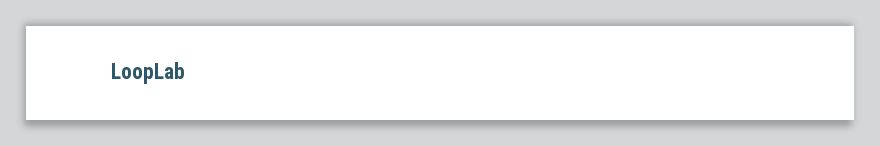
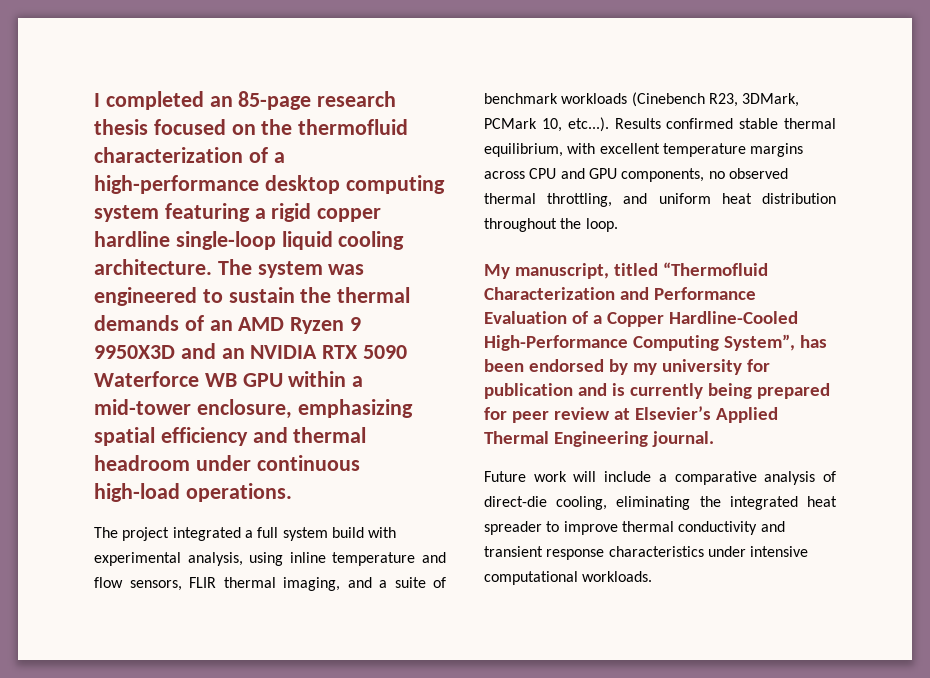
[111,62,185,84] LoopLab -> [94,91,397,110] [94,119,409,135] [94,147,285,163] [94,175,445,194] [94,203,382,222] [94,231,405,250] [94,259,365,278] [94,287,411,306] [94,315,362,334] [94,343,408,359] [94,371,364,387] [94,399,413,419] [94,427,367,446] [94,455,360,471] [94,483,292,502] [94,527,397,541] [94,552,446,566] [94,577,446,591] [484,92,800,107] [484,117,836,132] [484,143,804,157] [484,168,788,182] [484,193,836,207] [484,218,618,232] [484,262,768,279] [484,287,756,300] [484,311,798,327] [484,334,827,351] [484,359,770,375] [484,383,830,399] [484,406,778,423] [484,431,714,447] [484,471,836,485] [484,496,837,510] [484,521,785,535] [484,546,809,560] [484,571,653,585] I completed an 85-page research thesis focused on the thermofluid characterization of a high-performance desktop computing system featuring a rigid copper hardline single-loop liquid cooling architecture. The system was engineered to sustain the thermal demands of an AMD Ryzen 9 9950X3D and an NVIDIA RTX 5090 Waterforce WB GPU within a mid-tower enclosure, emphasizing spatial efficiency and thermal headroom under continuous high-load operations. // The project integrated a full system build with experimental analysis, using inline temperature and flow sensors, FLIR thermal imaging, and a suite of benchmark workloads (Cinebench R23, 3DMark, PCMark 10, etc...). Results confirmed stable thermal equilibrium, with excellent temperature margins across CPU and GPU components, no observed thermal throttling, and uniform heat distribution throughout the loop. // My manuscript, titled “Thermofluid Characterization and Performance Evaluation of a Copper Hardline-Cooled High-Performance Computing System”, has been endorsed by my university for publication and is currently being prepared for peer review at Elsevier’s Applied Thermal Engineering journal. // Future work will include a comparative analysis of direct-die cooling, eliminating the integrated heat spreader to improve thermal conductivity and transient response characteristics under intensive computational workloads.

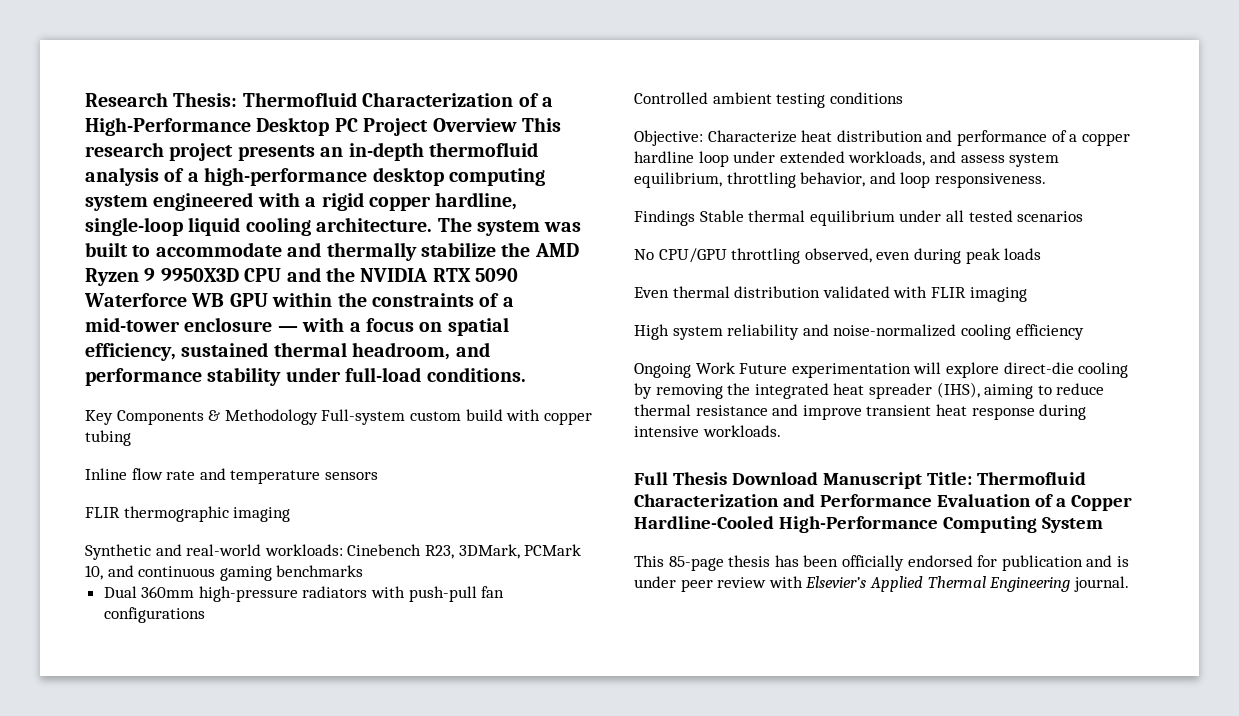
[94,91,397,110] [94,119,409,135] [94,147,243,163] I completed an 85-page research thesis focused on the thermofluid characterization -> [85,92,553,107] [85,117,561,136] [85,142,538,161] [85,167,159,186] Research Thesis: Thermofluid Characterization of a High-Performance Desktop PC Project Overview This research project presents an in-depth thermofluid analysis
[164,203,250,222] featuring -> [153,192,300,211] engineered with
[94,231,170,247] hardline -> [435,192,518,210] hardline,
[94,287,411,306] [94,315,233,331] engineered to sustain the thermal demands of an -> [85,242,531,261] built to accommodate and thermally stabilize the
[180,343,245,359] and an -> [244,267,355,282] CPU and the
[352,376,364,387] [94,399,413,419] [94,427,367,446] [94,455,360,471] [94,483,292,502] [94,527,397,541] [94,552,446,566] [94,577,446,591] [484,92,800,107] [484,117,836,132] [484,143,804,157] [484,168,788,182] [484,193,836,207] [484,218,618,232] [484,262,768,279] a mid-tower enclosure, emphasizing spatial efficiency and thermal headroom under continuous high-load operations. // The project integrated a full system build with experimental analysis, using inline temperature and flow sensors, FLIR thermal imaging, and a suite of benchmark workloads (Cinebench R23, 3DMark, PCMark 10, etc...). Results confirmed stable thermal equilibrium, with excellent temperature margins across CPU and GPU components, no observed thermal throttling, and uniform heat distribution throughout the loop. // My manuscript, titled “Thermofluid -> [337,292,514,307] [85,317,509,336] [85,342,490,361] [85,367,526,386] [85,409,592,425] [85,430,131,446] [85,468,378,484] [85,506,291,522] [85,544,582,560] [85,565,364,581] [103,586,505,602] [103,607,205,623] [634,92,903,108] [634,130,1130,146] [634,151,1060,167] [634,172,1046,188] [634,210,1084,226] [634,248,1042,264] [634,286,1027,302] [634,324,1084,340] [634,362,1129,378] [634,382,1105,399] [634,404,1087,420] [634,425,781,437] [634,472,1086,489] the constraints of a mid-tower enclosure — with a focus on spatial efficiency, sustained thermal headroom, and performance stability under full-load conditions. // Key Components & Methodology Full-system custom build with copper tubing // Inline flow rate and temperature sensors // FLIR thermographic imaging // Synthetic and real-world workloads: Cinebench R23, 3DMark, PCMark 10, and continuous gaming benchmarks // Dual 360mm high-pressure radiators with push-pull fan configurations // Controlled ambient testing conditions // Objective: Characterize heat distribution and performance of a copper hardline loop under extended workloads, and assess system equilibrium, throttling behavior, and loop responsiveness. // Findings Stable thermal equilibrium under all tested scenarios // No CPU/GPU throttling observed, even during peak loads // Even thermal distribution validated with FLIR imaging // High system reliability and noise-normalized cooling efficiency // Ongoing Work Future experimentation will explore direct-die cooling by removing the integrated heat spreader (IHS), aiming to reduce thermal resistance and improve transient heat response during intensive workloads. // Full Thesis Download Manuscript Title: Thermofluid
[723,334,827,351] [484,359,770,375] [484,383,830,399] [484,407,507,420] System”, has been endorsed by my university for publication and is currently being prepared for -> [1041,517,1103,533] [634,555,1129,571] [634,576,676,588] System // This 85-page thesis has been officially endorsed for publication and is under
[613,408,630,420] at -> [768,576,803,588] with
[484,471,836,485] [484,496,837,510] [484,521,785,535] [484,546,809,560] [484,571,653,585] // Future work will include a comparative analysis of direct-die cooling, eliminating the integrated heat spreader to improve thermal conductivity and transient response characteristics under intensive computational workloads. -> (1129, 584) none

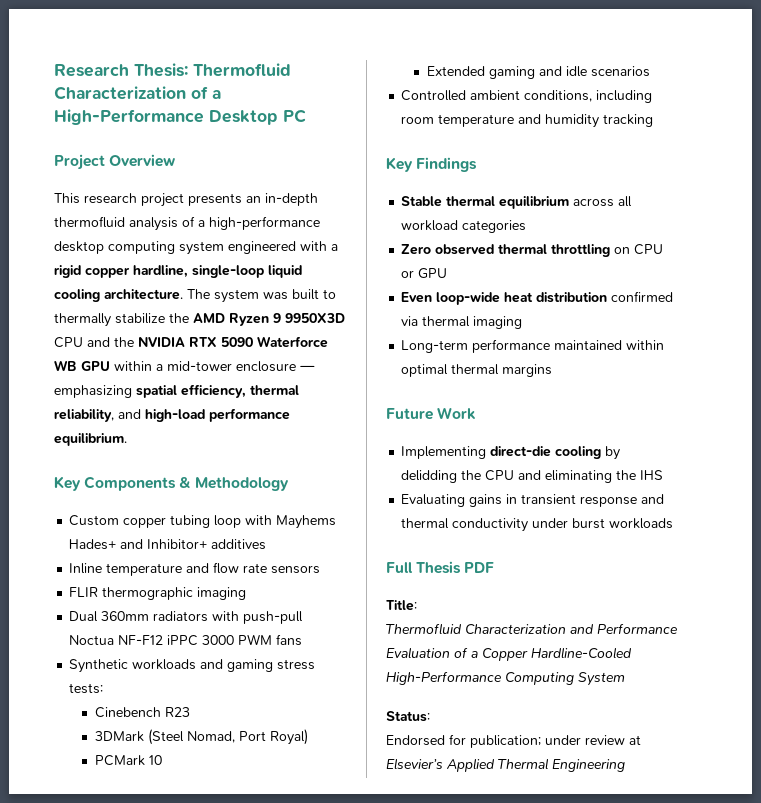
(358, 125) none -> (306, 116) //
(517, 125) none -> (176, 160) //
[155,242,322,257] accommodate and -> (336, 294) none
[337,292,500,307] the constraints of -> (152, 366) none
[302,317,509,336] [85,342,490,361] [85,367,526,386] [85,409,592,425] [85,430,131,446] [85,468,378,484] [85,506,291,522] [85,544,582,560] [85,565,364,581] with a focus on spatial efficiency, sustained thermal headroom, and performance stability under full-load conditions. // Key Components & Methodology Full-system custom build with copper tubing // Inline flow rate and temperature sensors // FLIR thermographic imaging // Synthetic and real-world workloads: Cinebench R23, 3DMark, PCMark 10, and continuous gaming benchmarks -> [54,384,299,398] [54,408,290,422] [54,433,127,446] [54,476,289,491] [69,515,337,529] [69,539,267,550] [69,562,321,576] [69,587,247,600] emphasizing spatial efficiency, thermal reliability, and high-load performance equilibrium. // Key Components & Methodology // Custom copper tubing loop with Mayhems Hades+ and Inhibitor+ additives // Inline temperature and flow rate sensors // FLIR thermographic imaging
[198,586,298,602] high-pressure -> (150, 616) none
[481,586,505,598] [103,607,205,623] [634,92,903,108] [634,130,1130,146] [634,151,1060,167] [634,172,1046,188] [634,210,1084,226] [634,248,1042,264] [634,286,1027,302] [634,324,1084,340] [634,362,1129,378] [634,382,1105,399] [634,404,1087,420] [634,425,781,437] fan configurations // Controlled ambient testing conditions // Objective: Characterize heat distribution and performance of a copper hardline loop under extended workloads, and assess system equilibrium, throttling behavior, and loop responsiveness. // Findings Stable thermal equilibrium under all tested scenarios // No CPU/GPU throttling observed, even during peak loads // Even thermal distribution validated with FLIR imaging // High system reliability and noise-normalized cooling efficiency // Ongoing Work Future experimentation will explore direct-die cooling by removing the integrated heat spreader (IHS), aiming to reduce thermal resistance and improve transient heat response during intensive workloads. -> [69,634,303,646] [69,659,316,673] [69,683,104,694] [95,707,191,718] [95,729,309,745] [95,755,163,766] [427,66,651,79] [401,90,653,103] [401,114,654,128] [386,157,478,172] [401,196,633,209] [401,220,527,233] [401,244,664,257] [401,268,448,279] [401,291,674,305] [401,316,523,329] [401,339,665,353] [401,364,553,377] [386,407,477,420] [401,446,621,460] [401,470,664,483] [401,494,665,507] [401,518,674,532] Noctua NF-F12 iPPC 3000 PWM fans // Synthetic workloads and gaming stress tests: // Cinebench R23 // 3DMark (Steel Nomad, Port Royal) // PCMark 10 // Extended gaming and idle scenarios // Controlled ambient conditions, including room temperature and humidity tracking // Key Findings // Stable thermal equilibrium across all workload categories // Zero observed thermal throttling on CPU or GPU // Even loop-wide heat distribution confirmed via thermal imaging // Long-term performance maintained within optimal thermal margins // Future Work // Implementing direct-die cooling by delidding the CPU and eliminating the IHS // Evaluating gains in transient response and thermal conductivity under burst workloads
[731,472,922,489] Download Manuscript -> [464,562,495,573] PDF //
(972, 478) none -> (417, 605) //
[634,555,1129,571] [634,576,803,592] This 85-page thesis has been officially endorsed for publication and is under peer review with -> [386,711,430,722] [386,734,641,748] Status: // Endorsed for publication; under review at
[1073,576,1129,592] journal. -> (625, 765) none

